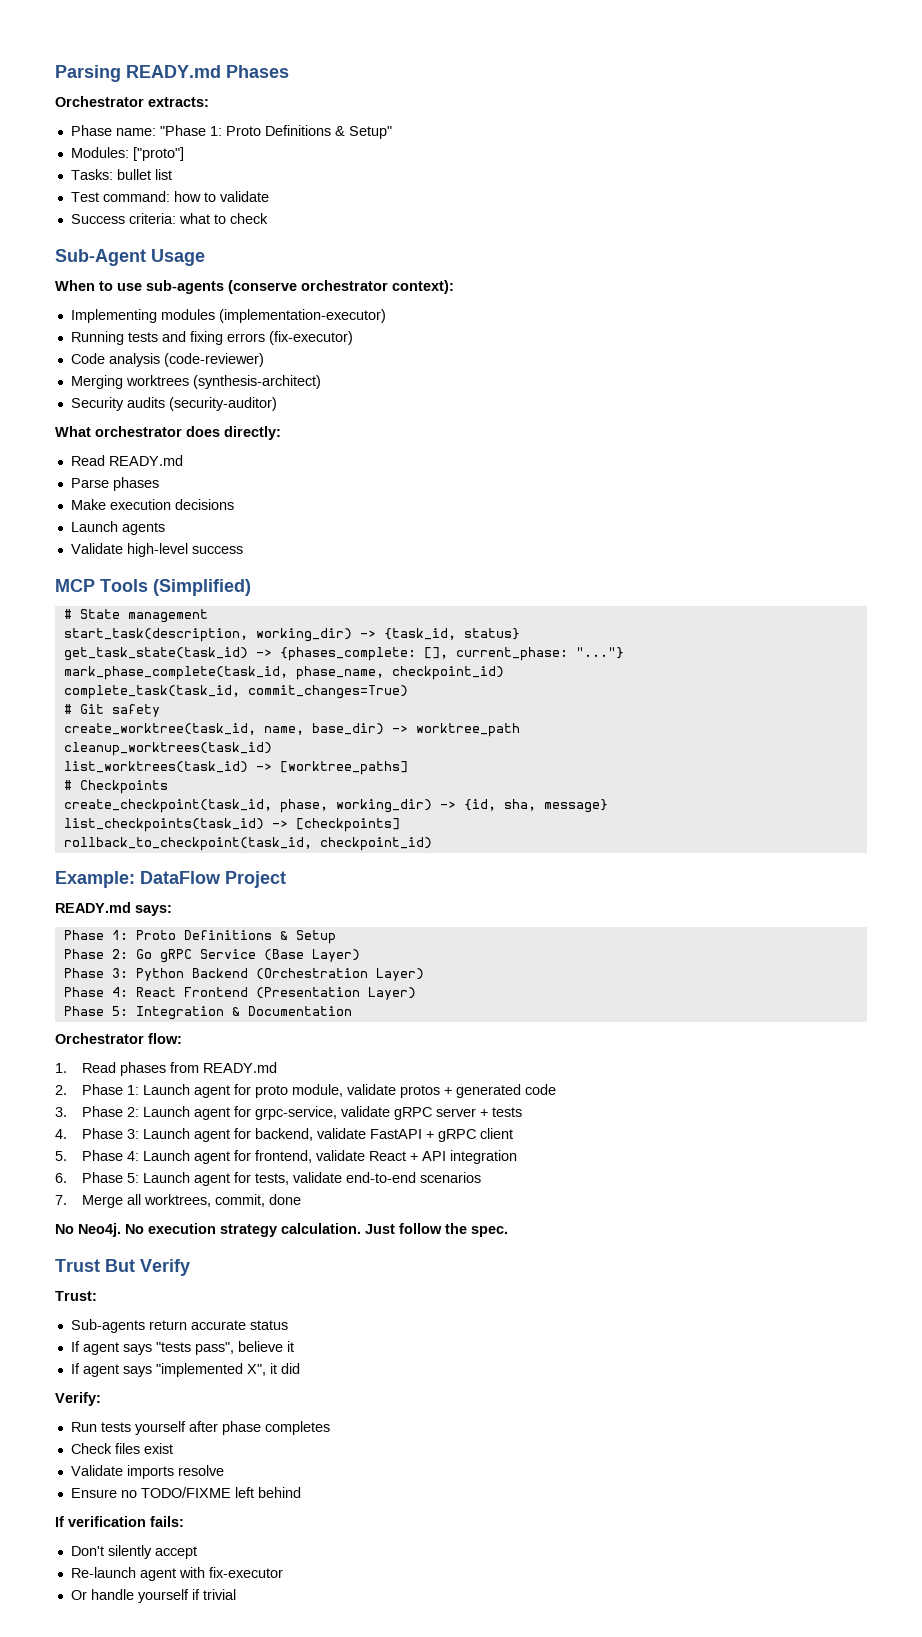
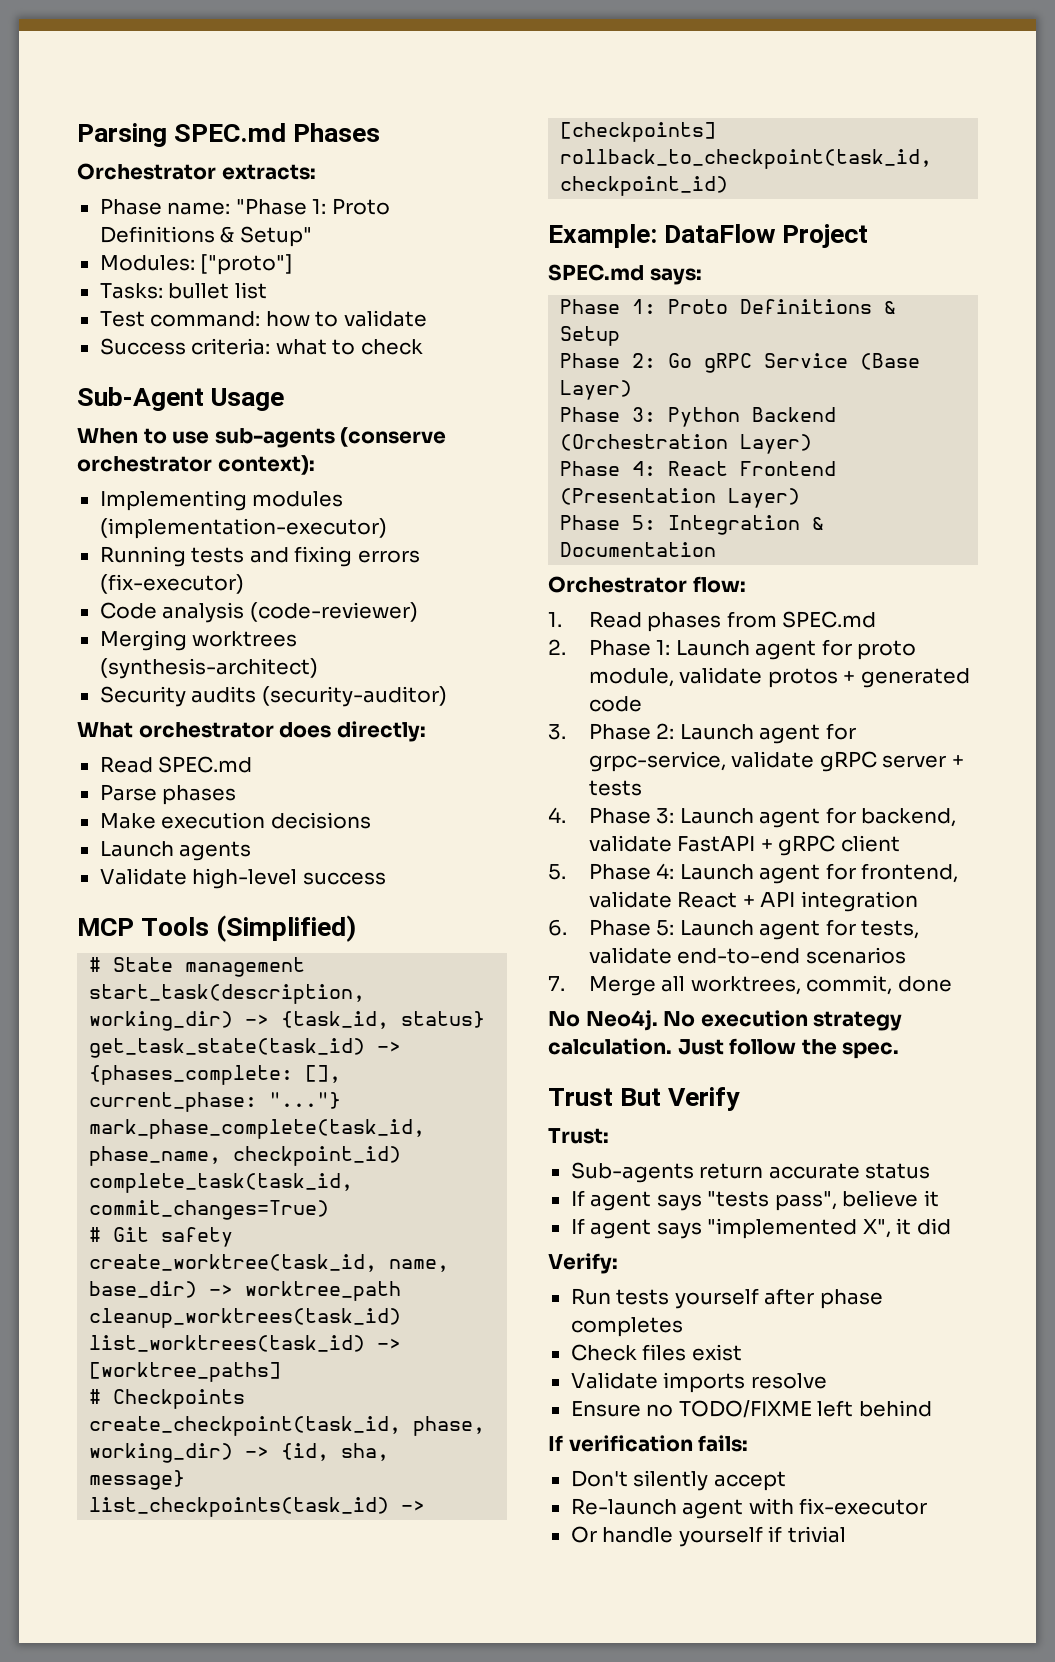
[126,65,221,78] READY.md -> [174,123,287,142] SPEC.md
[108,455,183,466] READY.md -> [158,756,253,773] SPEC.md
[55,902,131,913] READY.md -> [548,264,644,281] SPEC.md
[203,1062,278,1073] READY.md -> [782,611,877,628] SPEC.md

